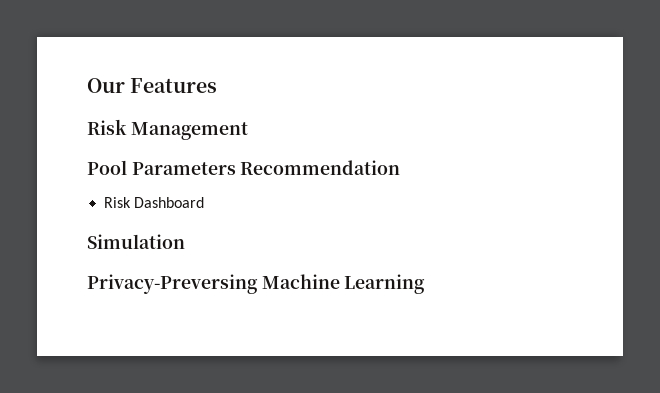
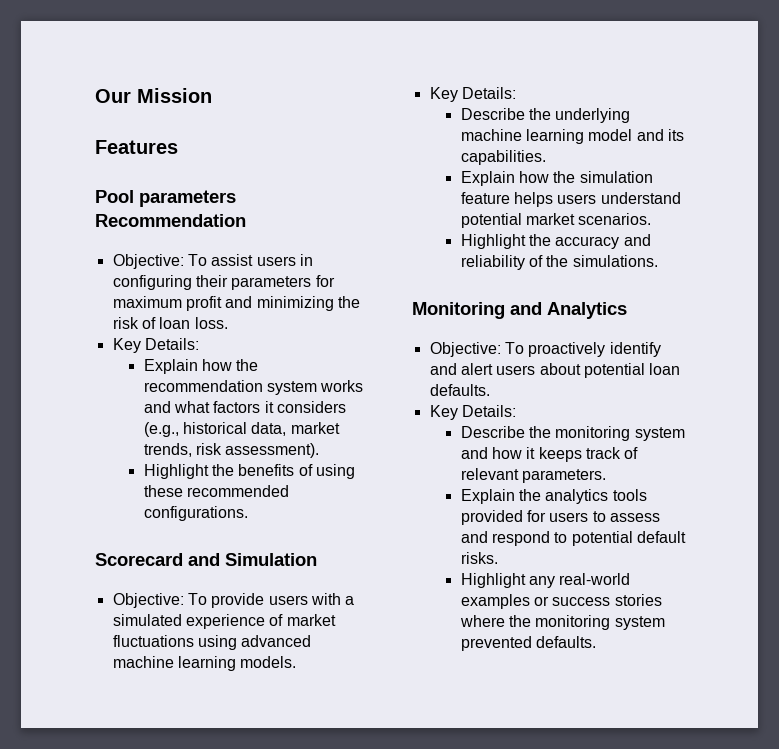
(125, 85) none -> [137,88,212,103] Mission //
[87,119,248,140] // Risk Management -> (178, 147) none
[131,162,236,175] Parameters -> [139,190,236,207] parameters
[104,197,205,208] [87,234,185,249] [87,274,426,294] Risk Dashboard // Simulation // Privacy-Preversing Machine Learning -> [112,254,313,269] [112,275,335,290] [112,296,360,311] [112,317,228,329] [112,338,199,353] [143,359,259,374] [143,380,364,395] [143,401,346,413] [143,422,340,437] [143,443,320,458] [143,464,355,479] [143,485,289,497] [143,506,248,521] [95,553,317,566] [112,593,355,608] [112,614,336,629] [112,635,312,650] [112,656,297,671] [429,87,516,102] [460,108,631,123] [460,129,684,144] [460,150,546,165] [460,171,653,186] [460,192,681,207] [460,213,652,228] [460,234,651,249] [460,255,658,270] [412,302,627,319] [429,342,661,357] [429,363,681,378] [429,384,490,396] [429,405,516,420] [460,426,685,441] [460,447,639,462] [460,468,606,483] [460,489,647,504] [460,510,660,525] [460,531,686,546] [460,552,498,564] [460,573,631,588] [460,594,662,609] [459,615,665,630] [460,636,596,651] Objective: To assist users in configuring their parameters for maximum profit and minimizing the risk of loan loss. // Key Details: // Explain how the recommendation system works and what factors it considers (e.g., historical data, market trends, risk assessment). // Highlight the benefits of using these recommended configurations. // Scorecard and Simulation // Objective: To provide users with a simulated experience of market fluctuations using advanced machine learning models. // Key Details: // Describe the underlying machine learning model and its capabilities. // Explain how the simulation feature helps users understand potential market scenarios. // Highlight the accuracy and reliability of the simulations. // Monitoring and Analytics // Objective: To proactively identify and alert users about potential loan defaults. // Key Details: // Describe the monitoring system and how it keeps track of relevant parameters. // Explain the analytics tools provided for users to assess and respond to potential default risks. // Highlight any real-world examples or success stories where the monitoring system prevented defaults.

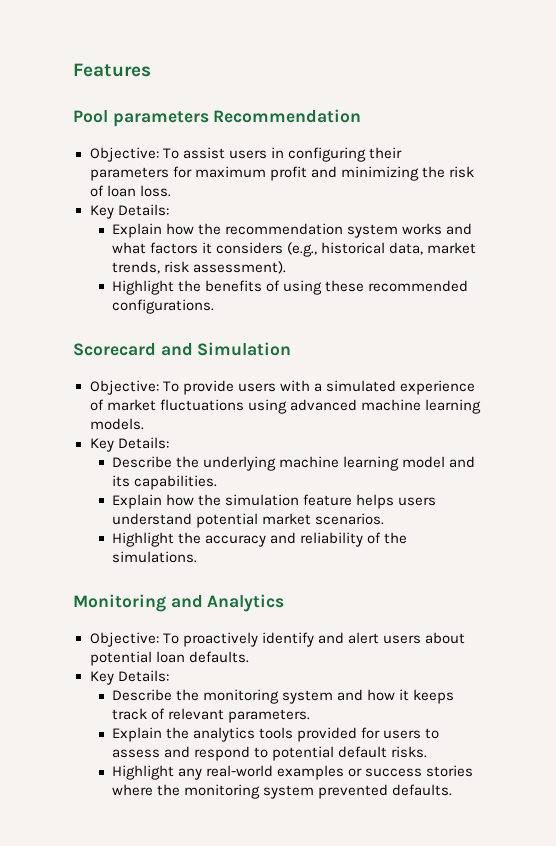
[95,88,212,103] Our Mission // -> (73, 70) none

